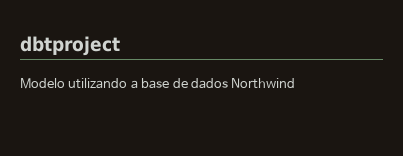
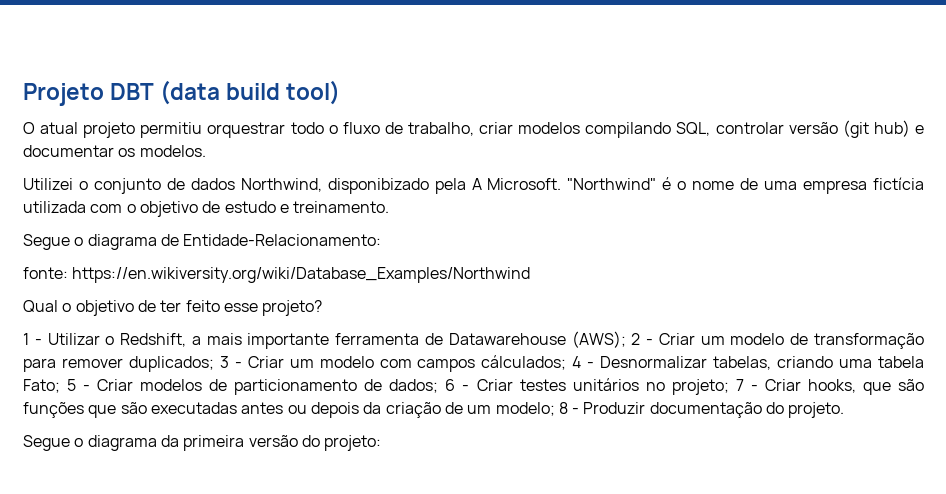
[20,36,120,56] [20,78,296,89] dbtproject // Modelo utilizando a base de dados Northwind -> [23,80,341,106] [23,120,924,138] [23,145,206,157] [23,177,925,194] [23,201,390,217] [23,234,382,250] [23,267,531,283] [23,300,323,316] [23,331,925,349] [23,355,925,372] [23,378,924,395] [23,402,845,418] [23,435,382,451] Projeto DBT (data build tool) // O atual projeto permitiu orquestrar todo o fluxo de trabalho, criar modelos compilando SQL, controlar versão (git hub) e documentar os modelos. // Utilizei o conjunto de dados Northwind, disponibizado pela A Microsoft. "Northwind" é o nome de uma empresa fictícia utilizada com o objetivo de estudo e treinamento. // Segue o diagrama de Entidade-Relacionamento: // fonte: https://en.wikiversity.org/wiki/Database_Examples/Northwind // Qual o objetivo de ter feito esse projeto? // 1 - Utilizar o Redshift, a mais importante ferramenta de Datawarehouse (AWS); 2 - Criar um modelo de transformação para remover duplicados; 3 - Criar um modelo com campos cálculados; 4 - Desnormalizar tabelas, criando uma tabela Fato; 5 - Criar modelos de particionamento de dados; 6 - Criar testes unitários no projeto; 7 - Criar hooks, que são funções que são executadas antes ou depois da criação de um modelo; 8 - Produzir documentação do projeto. // Segue o diagrama da primeira versão do projeto:

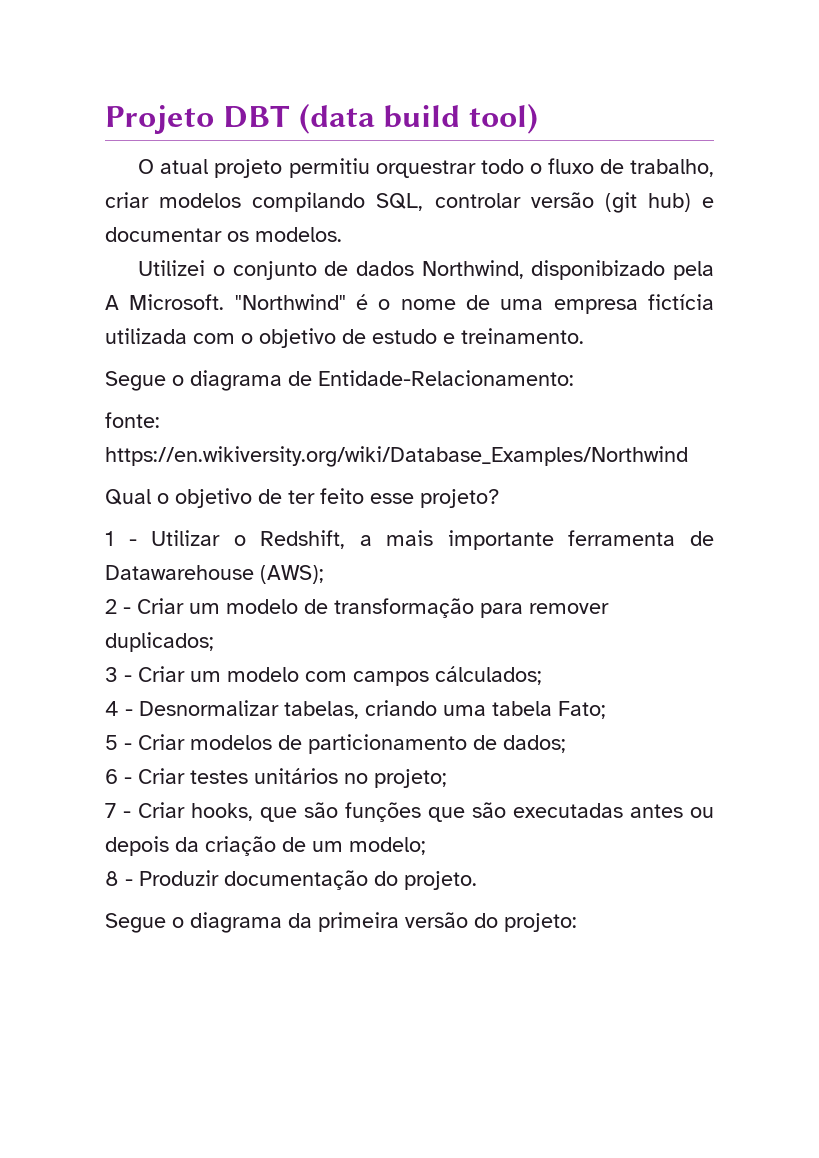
(626, 339) none -> (324, 574) //
(214, 364) none -> (214, 642) //
(567, 362) none -> (542, 675) //
(60, 386) none -> (606, 710) //
(439, 386) none -> (566, 744) //
(729, 387) none -> (447, 778) //
(555, 409) none -> (426, 846) //

